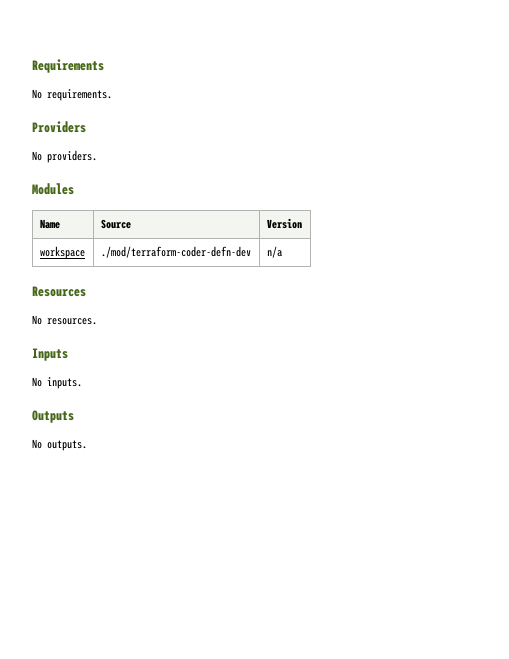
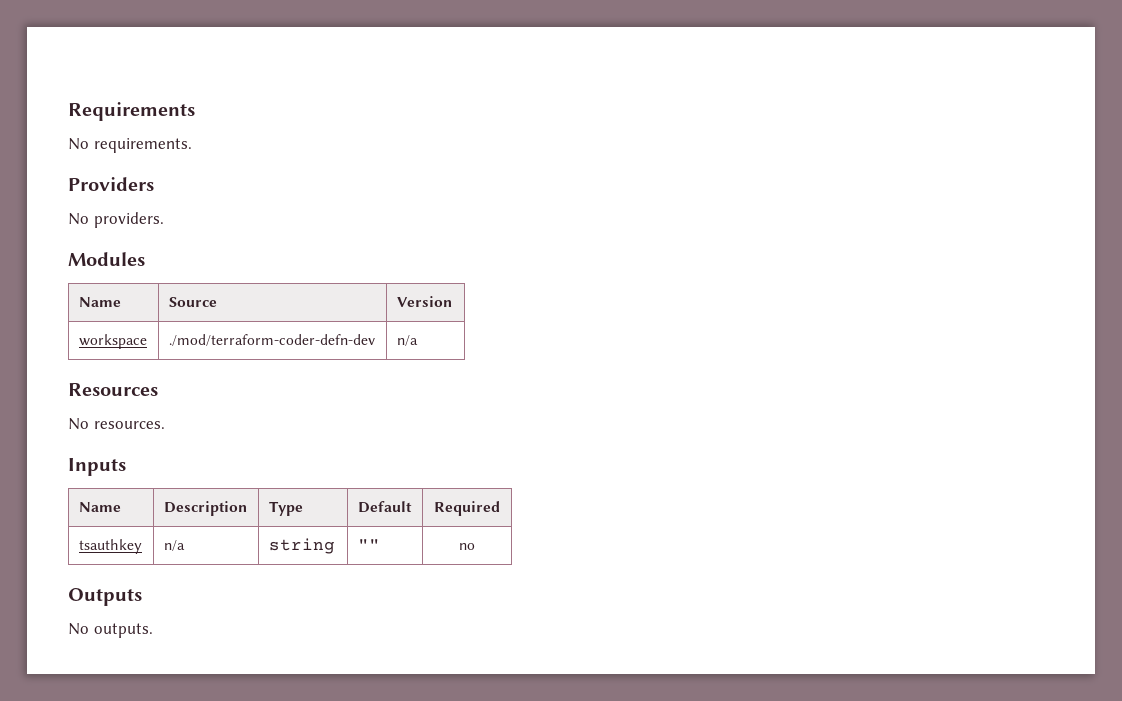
[32,377,82,389] // No inputs. -> [78,502,121,512] [163,501,247,516] [268,501,303,516] [357,501,412,513] [434,501,500,516] [78,539,142,554] [163,540,185,551] [268,538,335,554] [357,539,380,550] [459,543,475,550] // Name | Description | Type | Default | Required // tsauthkey | n/a | string | "" | no

